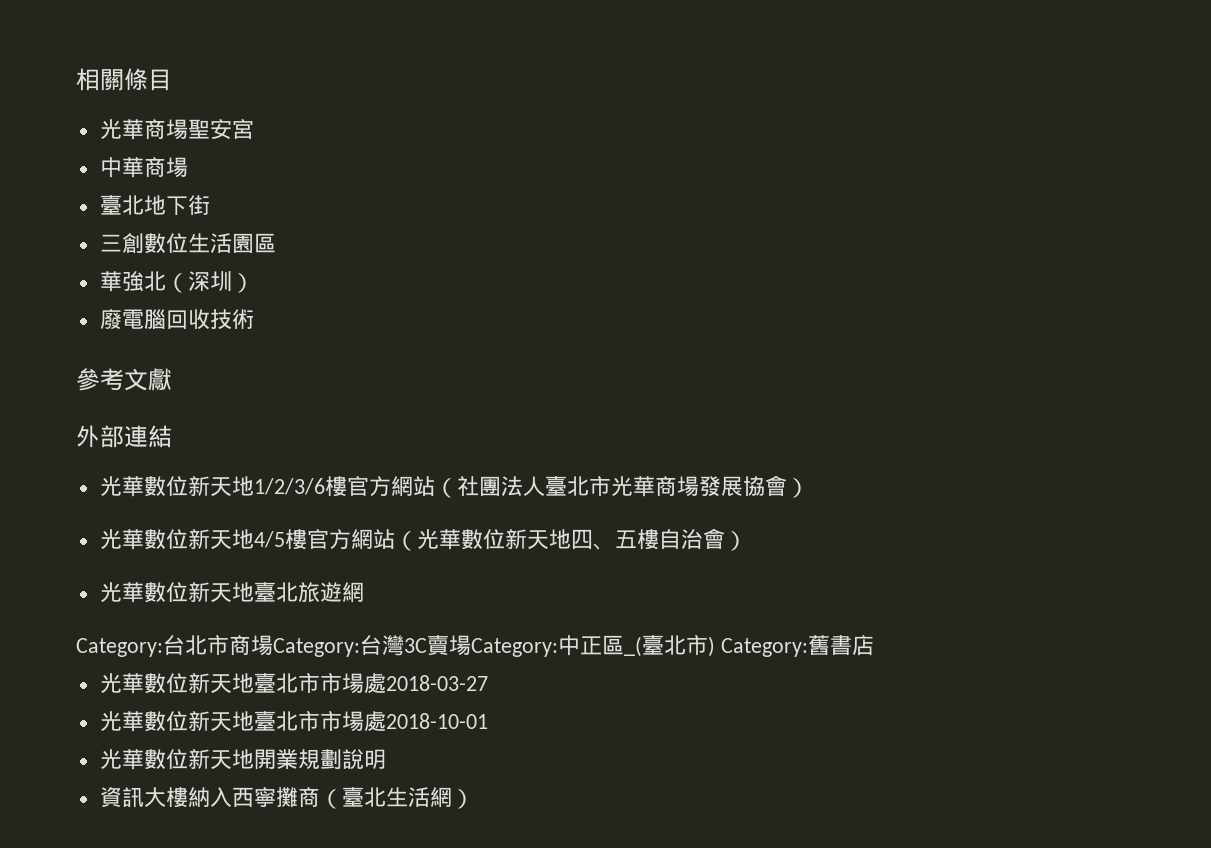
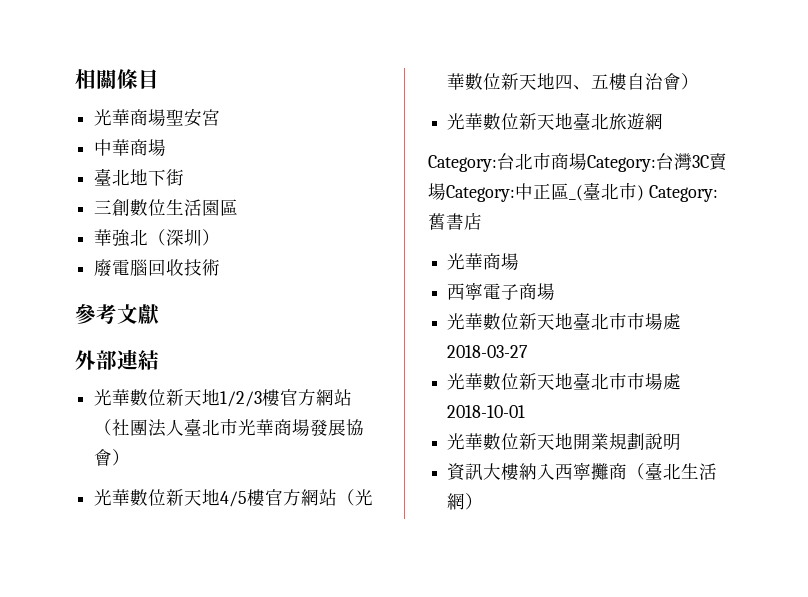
[253,478,325,495] 1/2/3/6 -> [220,391,263,407] 1/2/3
(874, 645) none -> [447,253,520,270] [447,282,556,300] // 光華商場 // 西寧電子商場

